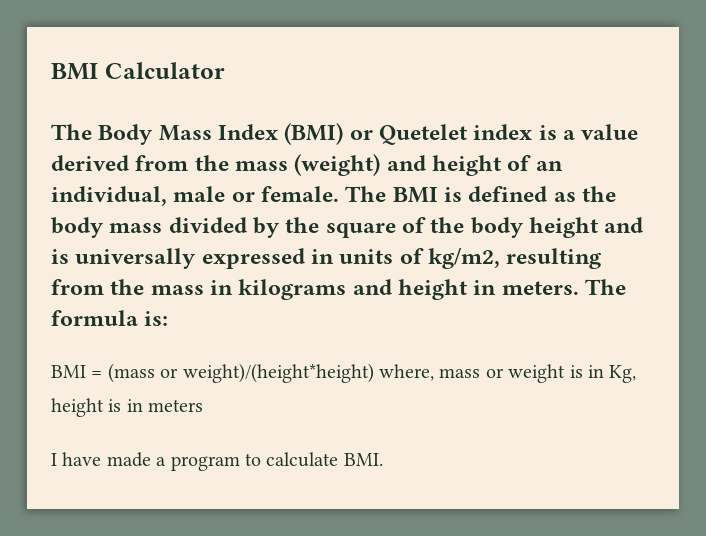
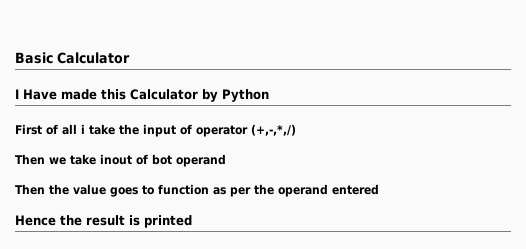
[51,63,98,80] BMI -> [15,52,53,64] Basic
[51,123,639,145] [51,154,563,176] [51,186,617,206] [51,217,644,238] [51,247,602,269] [51,279,627,300] [51,310,169,326] [51,363,637,383] [51,398,204,417] [51,452,383,471] The Body Mass Index (BMI) or Quetelet index is a value derived from the mass (weight) and height of an individual, male or female. The BMI is defined as the body mass divided by the square of the body height and is universally expressed in units of kg/m2, resulting from the mass in kilograms and height in meters. The formula is: // BMI = (mass or weight)/(height*height) where, mass or weight is in Kg, height is in meters // I have made a program to calculate BMI. -> [15,89,269,102] [15,124,296,137] [15,154,226,167] [15,184,379,197] [15,215,192,228] I Have made this Calculator by Python // First of all i take the input of operator (+,-,*,/) // Then we take inout of bot operand // Then the value goes to function as per the operand entered // Hence the result is printed

